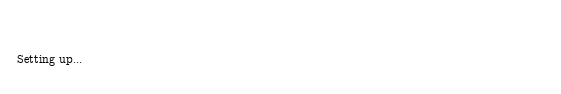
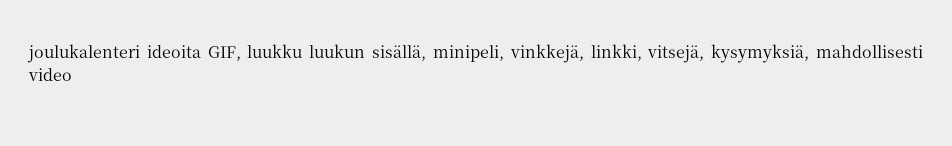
[17,55,82,66] Setting up... -> [27,44,924,63] [28,68,72,81] joulukalenteri ideoita GIF, luukku luukun sisällä, minipeli, vinkkejä, linkki, vitsejä, kysymyksiä, mahdollisesti video

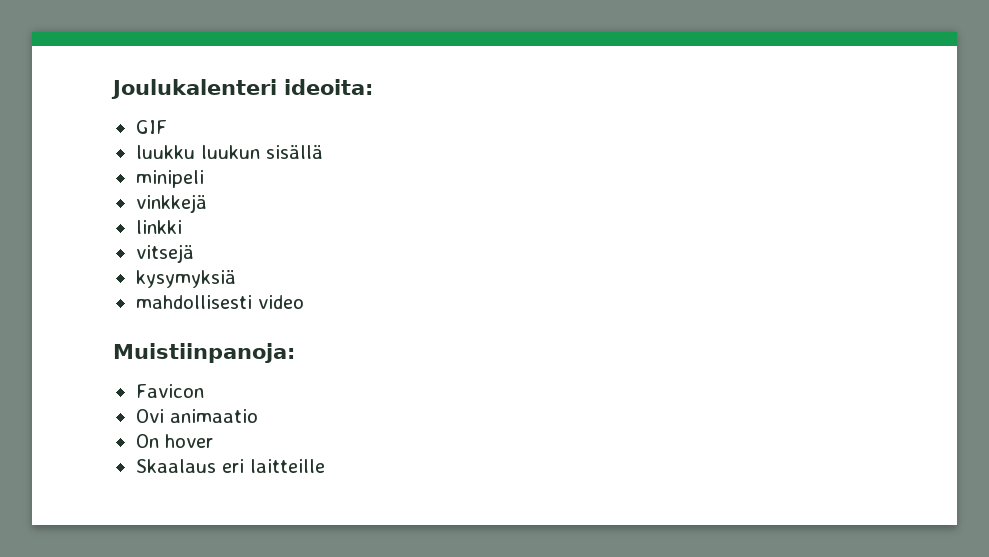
[27,44,924,63] [28,68,72,81] joulukalenteri ideoita GIF, luukku luukun sisällä, minipeli, vinkkejä, linkki, vitsejä, kysymyksiä, mahdollisesti video -> [111,79,373,99] [135,120,167,134] [135,145,323,159] [135,170,204,188] [135,194,207,213] [135,220,182,234] [135,244,194,263] [135,270,236,288] [135,295,304,309] [113,343,295,363] [135,384,204,398] [135,409,258,423] [135,434,213,448] [135,459,325,473] Joulukalenteri ideoita: // GIF // luukku luukun sisällä // minipeli // vinkkejä // linkki // vitsejä // kysymyksiä // mahdollisesti video // Muistiinpanoja: // Favicon // Ovi animaatio // On hover // Skaalaus eri laitteille

